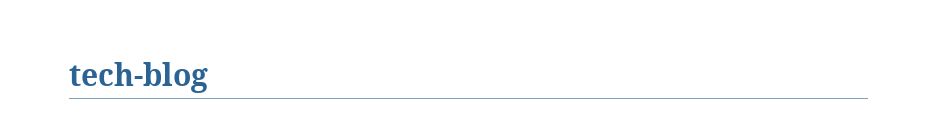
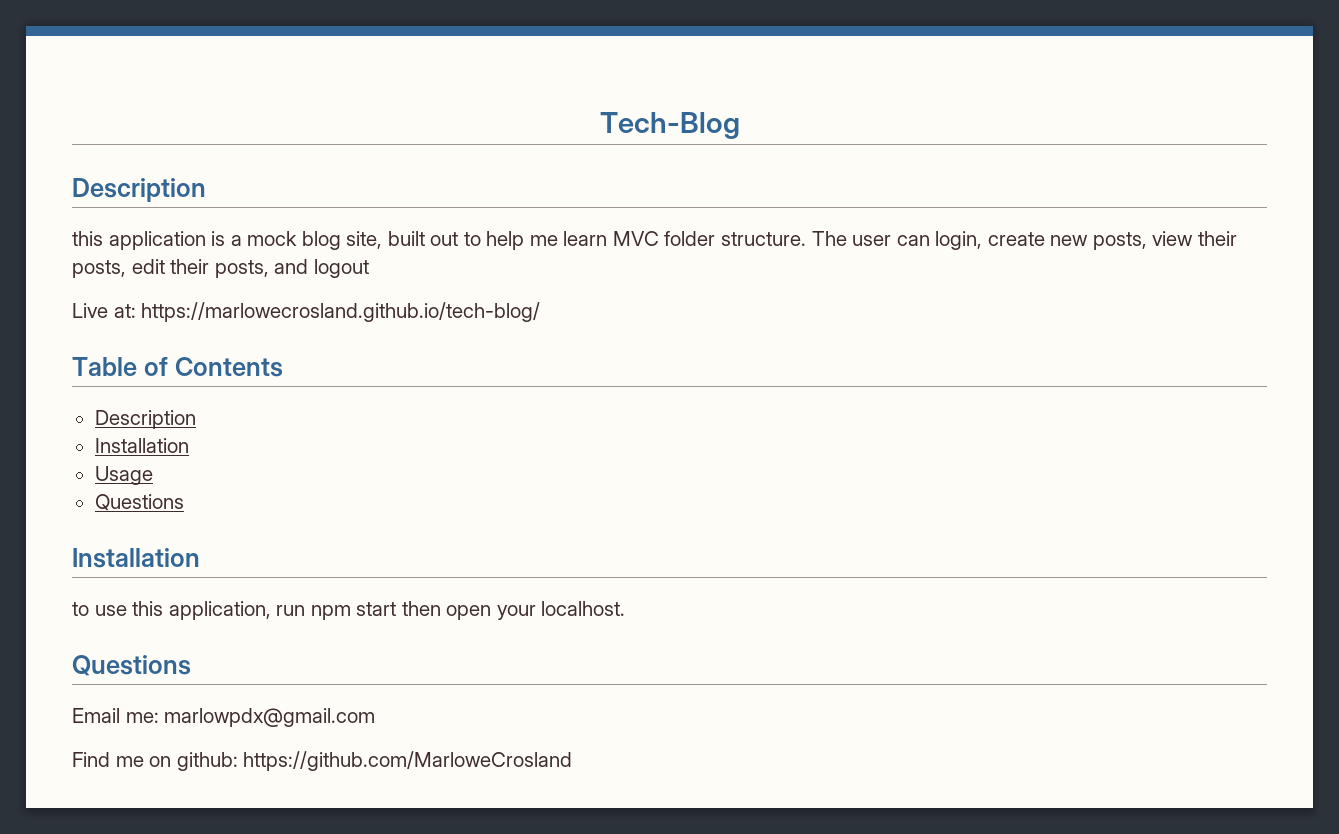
[69,62,208,93] tech-blog -> [599,112,740,139] [72,178,206,202] [72,231,1237,250] [72,259,369,278] [72,302,541,322] [72,357,283,377] [94,410,196,429] [94,438,189,453] [94,466,153,485] [94,494,184,511] [72,548,200,568] [72,601,626,620] [72,655,191,676] [72,708,376,727] [72,751,573,771] Tech-Blog // Description // this application is a mock blog site, built out to help me learn MVC folder structure. The user can login, create new posts, view their posts, edit their posts, and logout // Live at: https://marlowecrosland.github.io/tech-blog/ // Table of Contents // Description // Installation // Usage // Questions // Installation // to use this application, run npm start then open your localhost. // Questions // Email me: marlowpdx@gmail.com // Find me on github: https://github.com/MarloweCrosland

